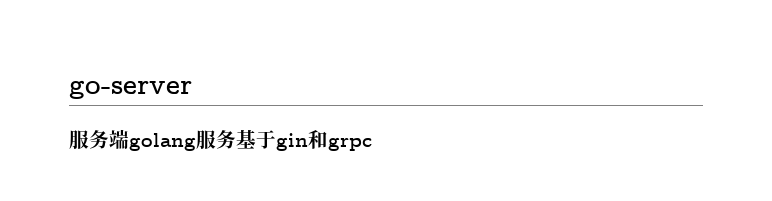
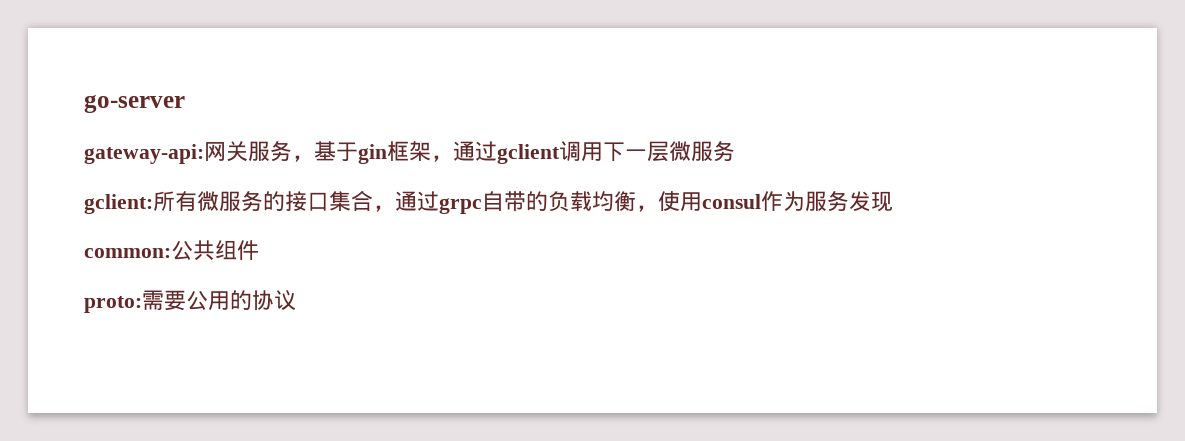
[69,129,372,151] 服务端golang服务基于gin和grpc -> [84,141,735,164] [84,190,893,214] [84,240,259,260] [84,290,296,313] gateway-api:网关服务，基于gin框架，通过gclient调用下一层微服务 // gclient:所有微服务的接口集合，通过grpc自带的负载均衡，使用consul作为服务发现 // common:公共组件 // proto:需要公用的协议

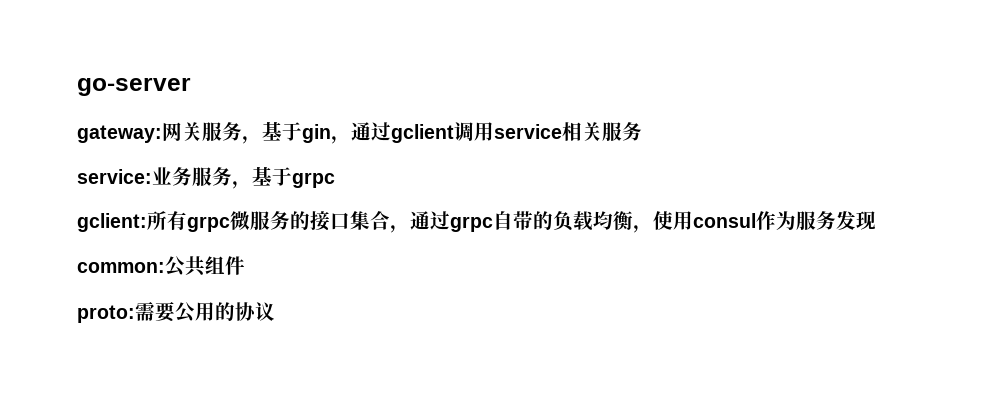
[84,144,204,164] gateway-api: -> [77,125,162,143] gateway:
[387,141,431,162] 框架 -> (331, 133) none
[603,141,735,162] 下一层微服务 -> [494,122,642,141] [77,166,335,189] service相关服务 // service:业务服务，基于grpc
(197, 201) none -> [187,216,230,232] grpc

